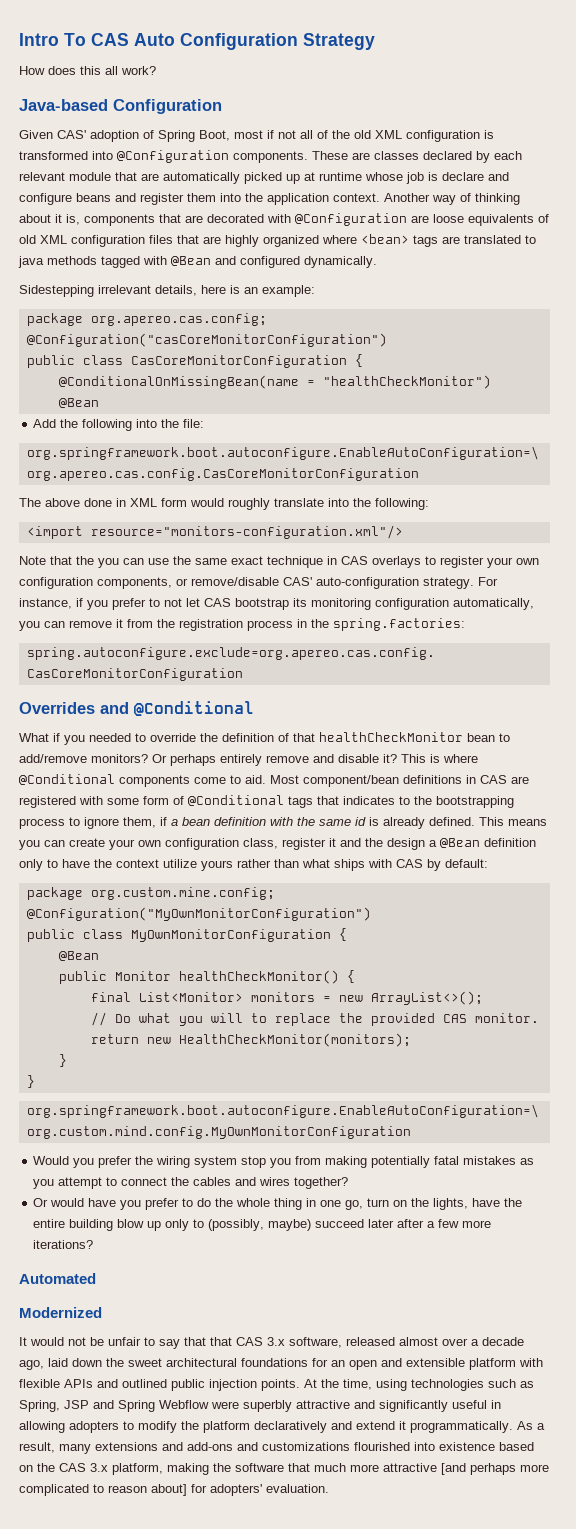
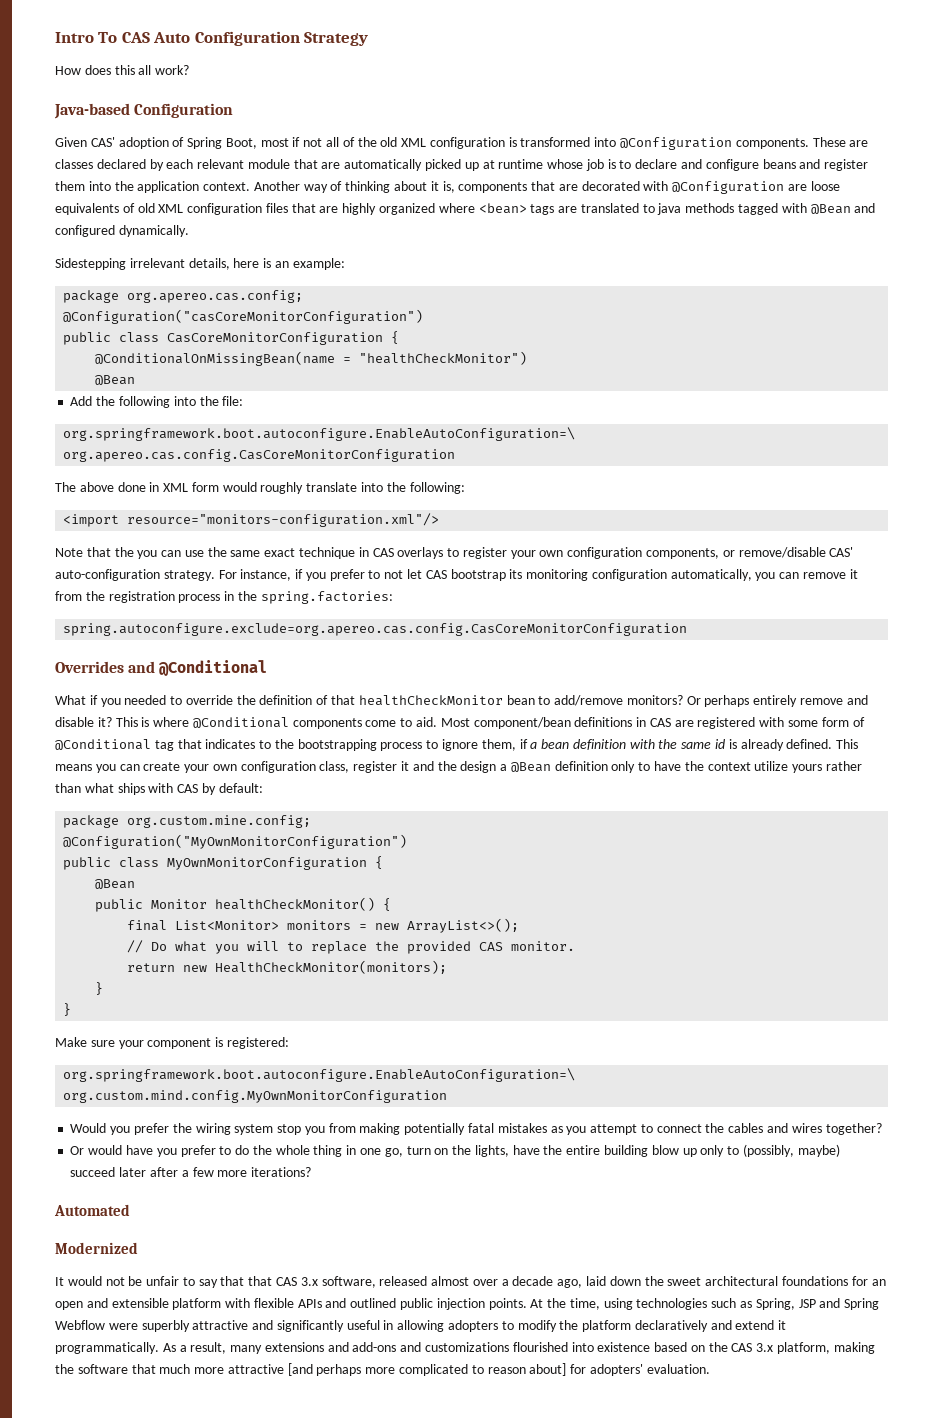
(438, 176) none -> [619,160,632,169] to
[288,796,313,808] tags -> [154,740,174,751] tag
(35, 1081) none -> [55,1037,289,1049] // Make sure your component is registered:

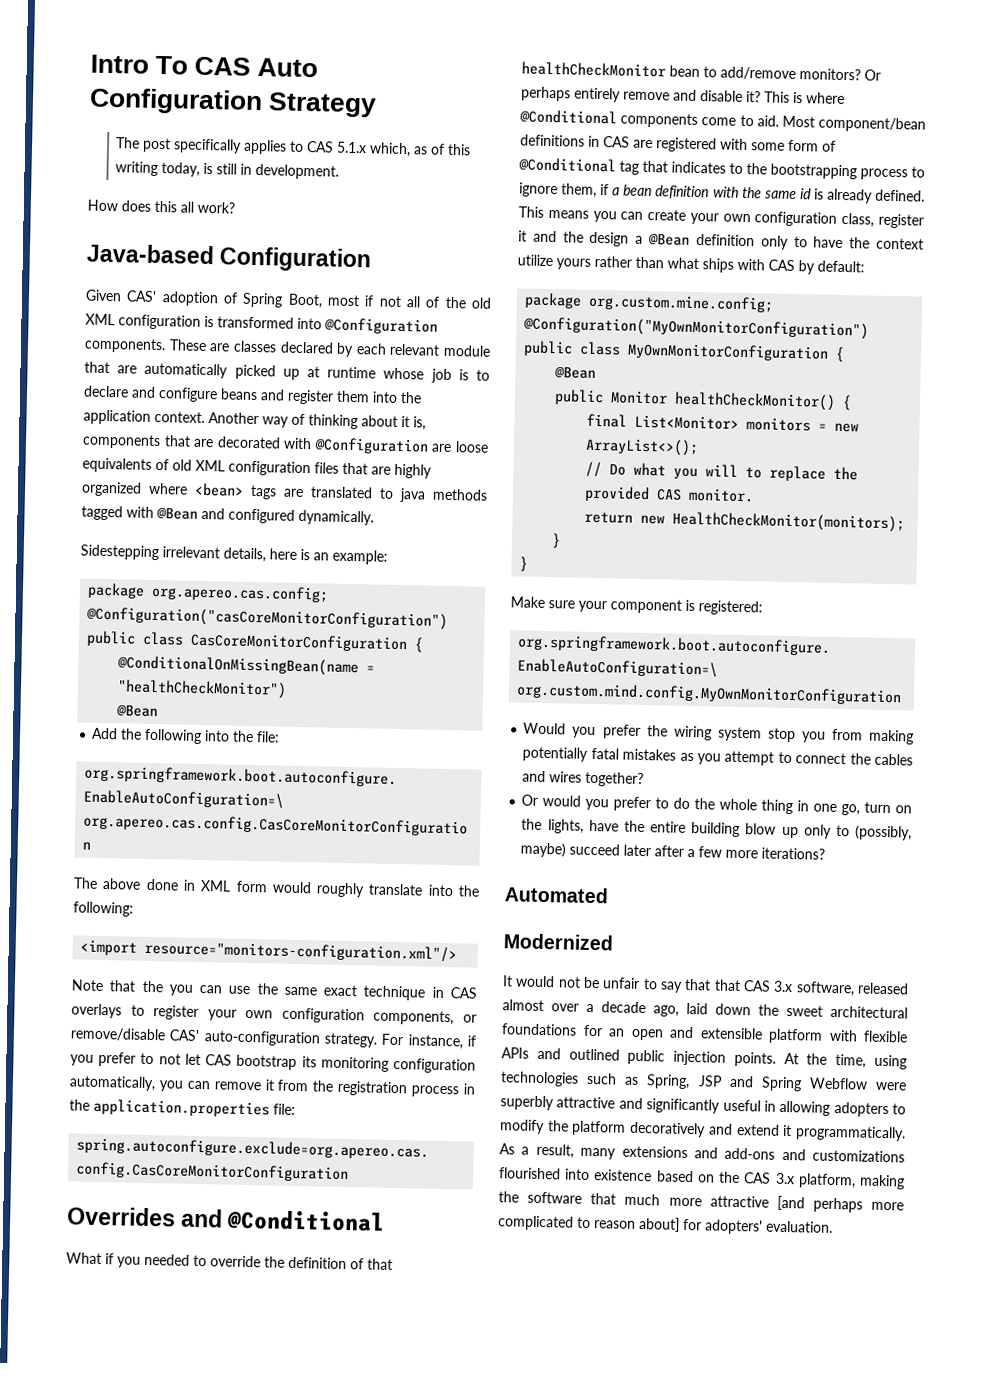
(369, 39) none -> [116,137,472,158] [115,161,340,180] // The post specifically applies to CAS 5.1.x which, as of this writing today, is still in development.
[260,591,393,604] spring.factories: -> [93,1098,296,1118] application.properties file:
[125,1145,153,1155] have -> (582, 800) none
[634,1320,708,1332] declaratively -> [629,1121,707,1138] decoratively

